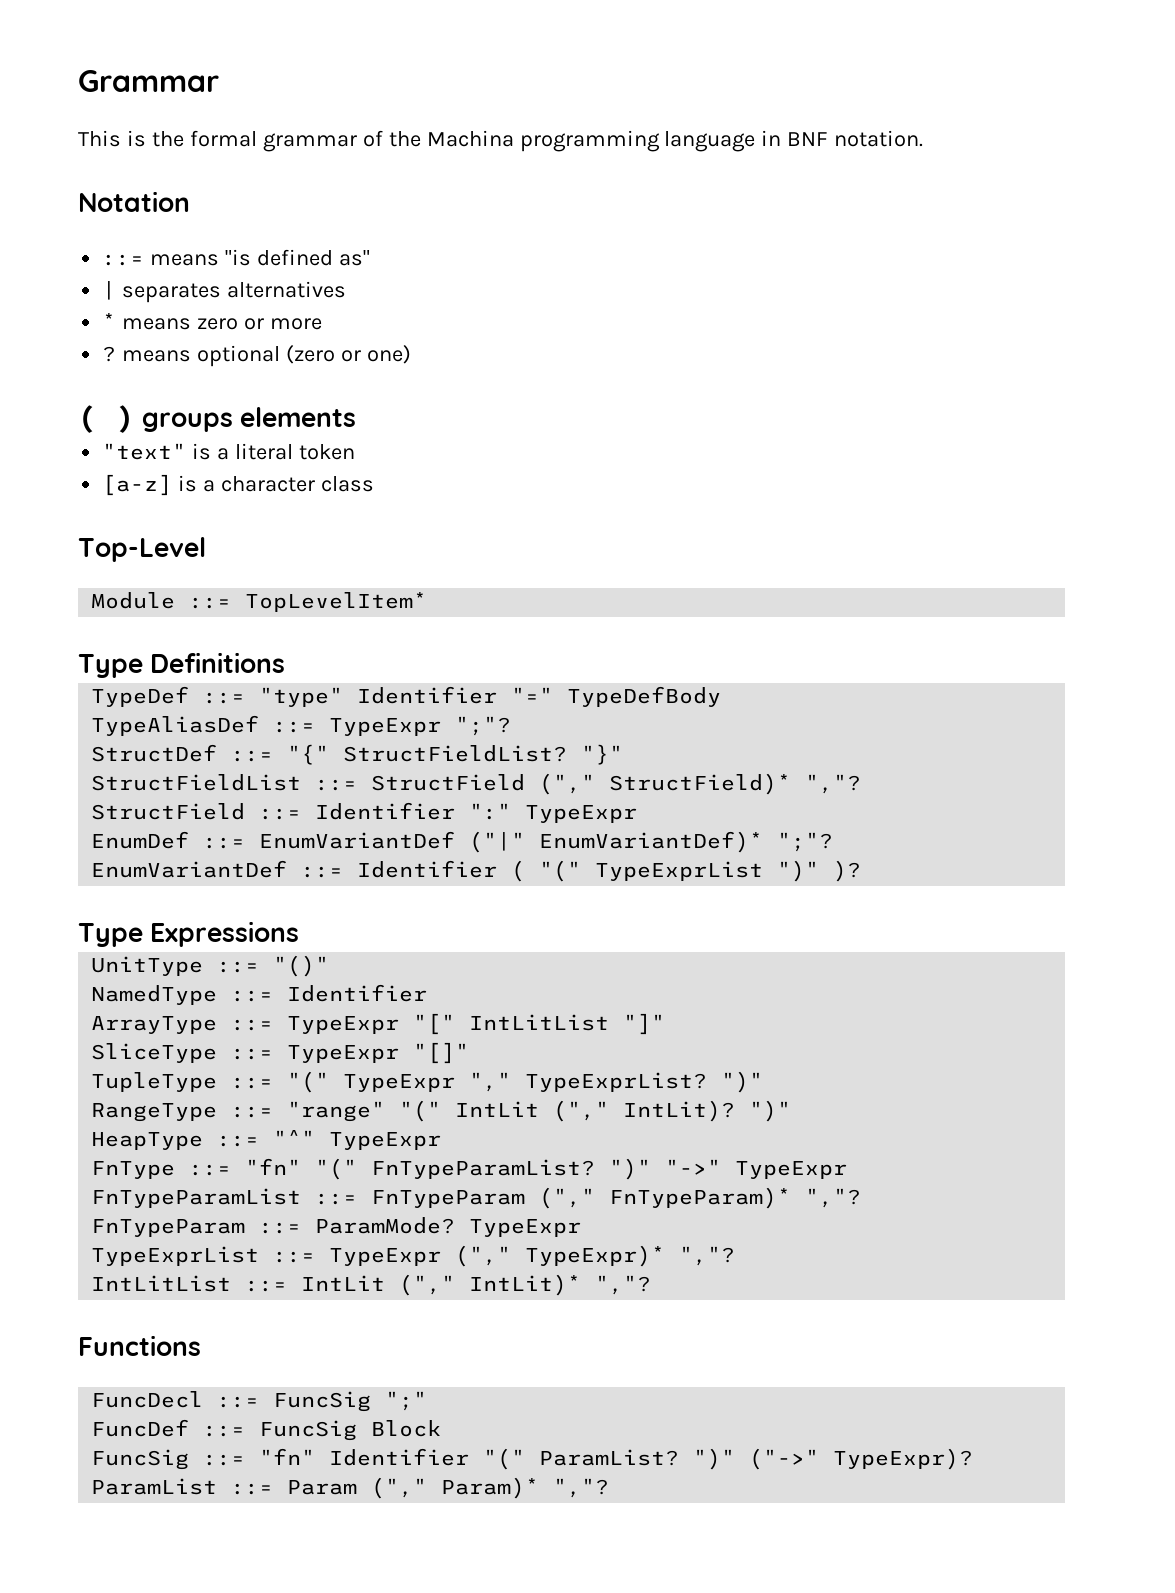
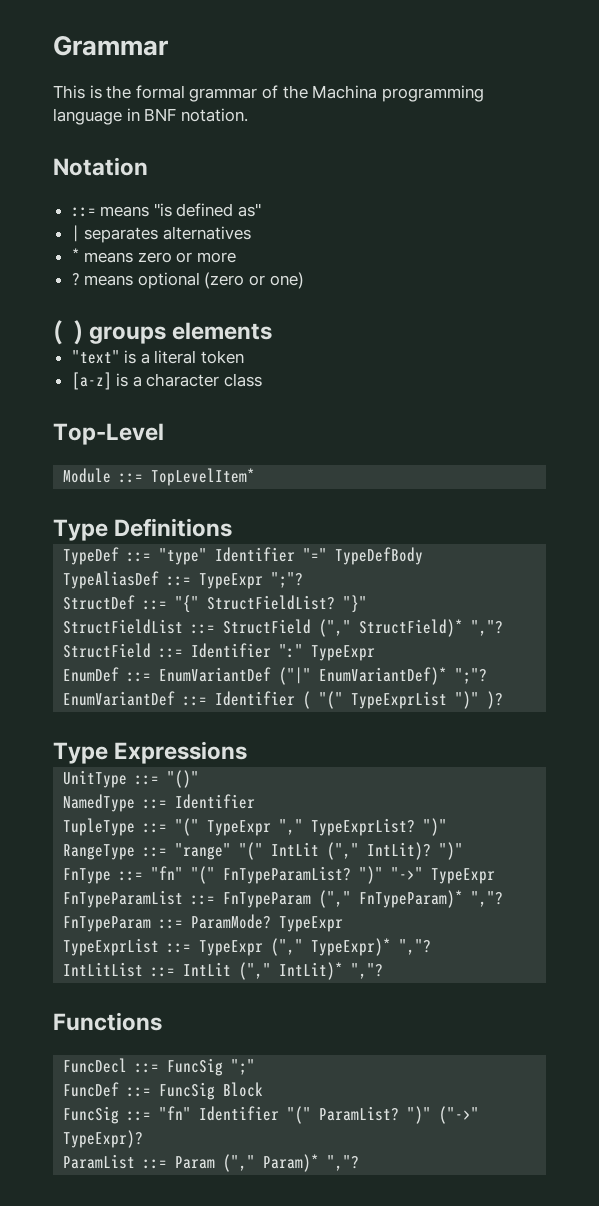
[91,1013,666,1035] [91,1042,470,1064] // ArrayType ::= TypeExpr "[" IntLitList "]" // SliceType ::= TypeExpr "[]" -> (256, 801) none
[91,1130,442,1150] // HeapType ::= "^" TypeExpr -> (464, 851) none

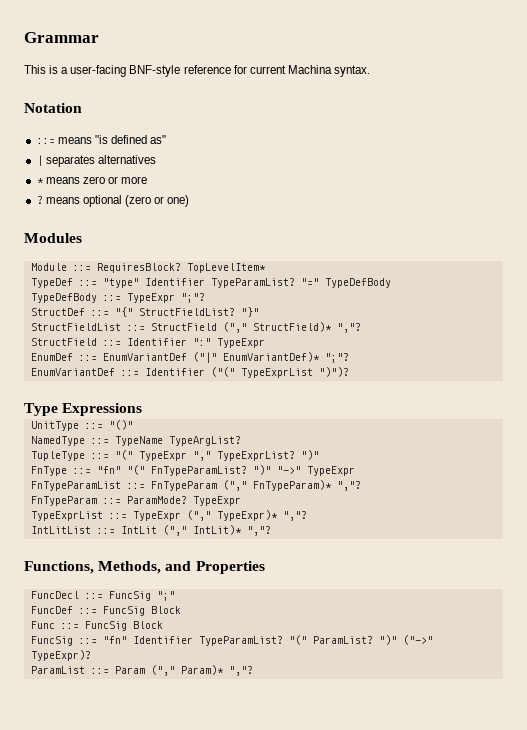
[106,85,484,102] [53,108,248,125] the formal grammar of the Machina programming language in BNF notation. -> [61,65,370,77] a user-facing BNF-style reference for current Machina syntax.
[53,320,273,345] [71,350,245,364] [71,372,263,390] [53,423,164,445] ( ) groups elements // "text" is a literal token // [a-z] is a character class // Top-Level -> [24,233,82,243] Modules
(144, 478) none -> [96,263,181,273] RequiresBlock?
[53,518,233,541] // Type Definitions -> (266, 268) none
(296, 554) none -> [210,278,295,288] TypeParamList?
[63,571,160,589] TypeAliasDef -> [30,293,97,303] TypeDefBody
[303,691,504,709] ( "(" TypeExprList ")" )? -> [210,367,349,378] ("(" TypeExprList ")")?
[175,794,256,809] Identifier -> [114,436,241,446] TypeName TypeArgList?
[63,842,464,860] // RangeType ::= "range" "(" IntLit ("," IntLit)? ")" -> (319, 455) none
[53,1012,162,1031] Functions -> [24,561,265,574] Functions, Methods, and Properties
(264, 1089) none -> [30,621,163,631] // Func ::= FuncSig Block
(280, 1113) none -> [198,636,283,646] TypeParamList?

